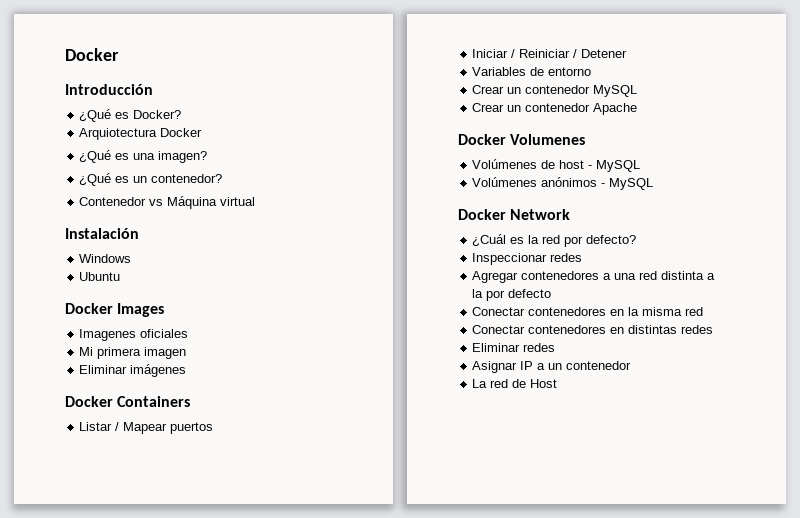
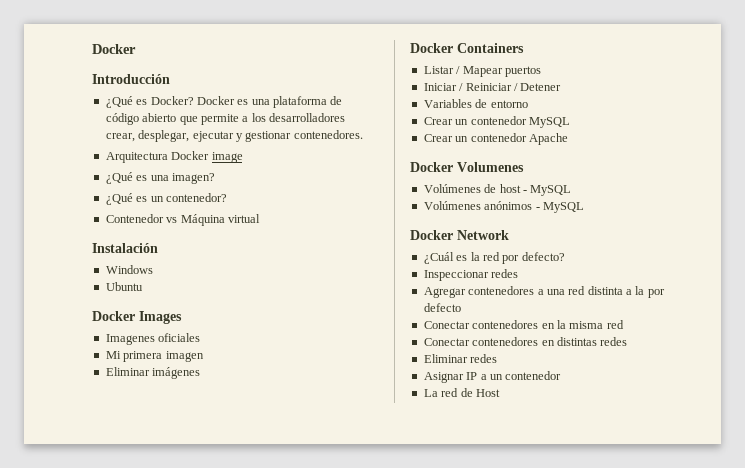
[79,128,203,140] // Arquiotectura Docker -> [196,96,343,108] [105,113,345,125] [105,130,363,142] [105,151,243,163] Docker es una plataforma de código abierto que permite a los desarrolladores crear, desplegar, ejecutar y gestionar contenedores. // Arquitectura Docker image

